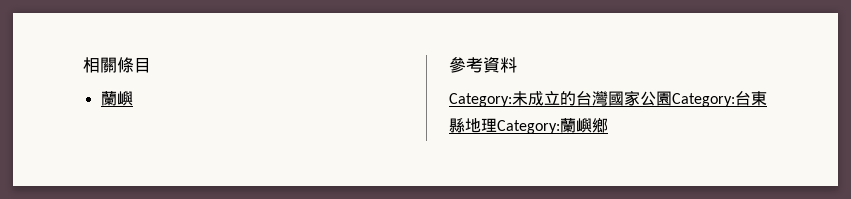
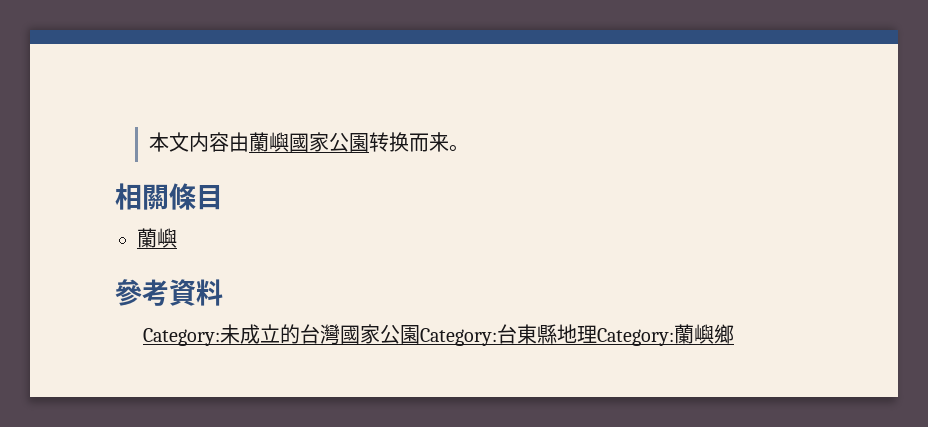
(83, 65) none -> [149,132,470,152] 本文内容由蘭嶼國家公園转换而来。 //

